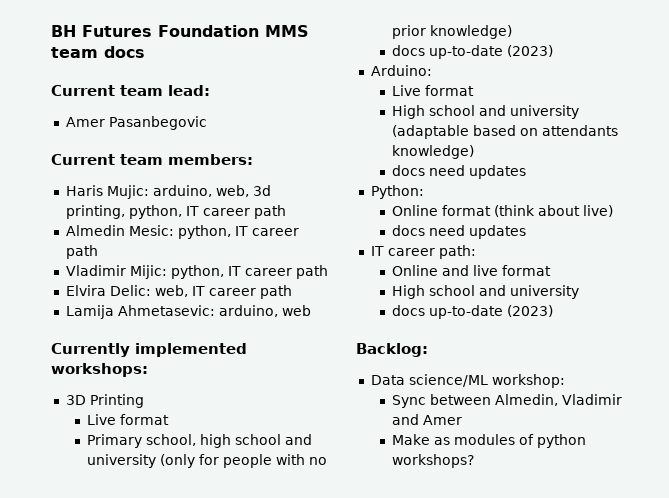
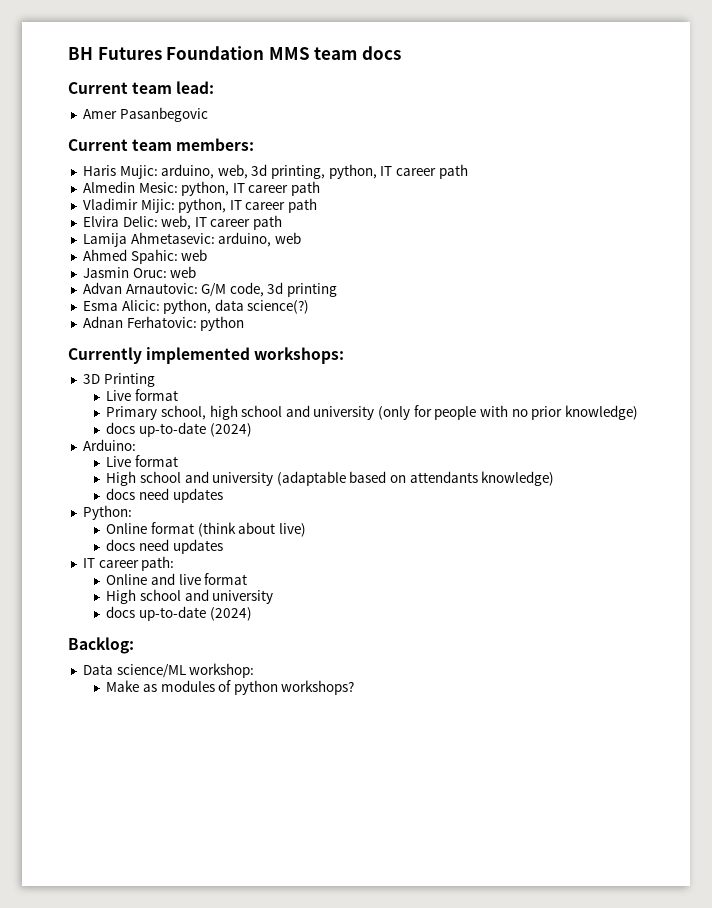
(311, 310) none -> [82,249,208,264] [82,266,197,278] [82,282,338,297] [82,299,310,314] [82,316,245,331] // Ahmed Spahic: web // Jasmin Oruc: web // Advan Arnautovic: G/M code, 3d printing // Esma Alicic: python, data science(?) // Adnan Ferhatovic: python
[507,45,554,57] (2023) -> [209,423,252,437] (2024)
[507,305,554,317] (2023) -> [209,607,252,621] (2024)
[392,394,623,408] [392,414,463,425] // Sync between Almedin, Vladimir and Amer -> (255, 670) none

